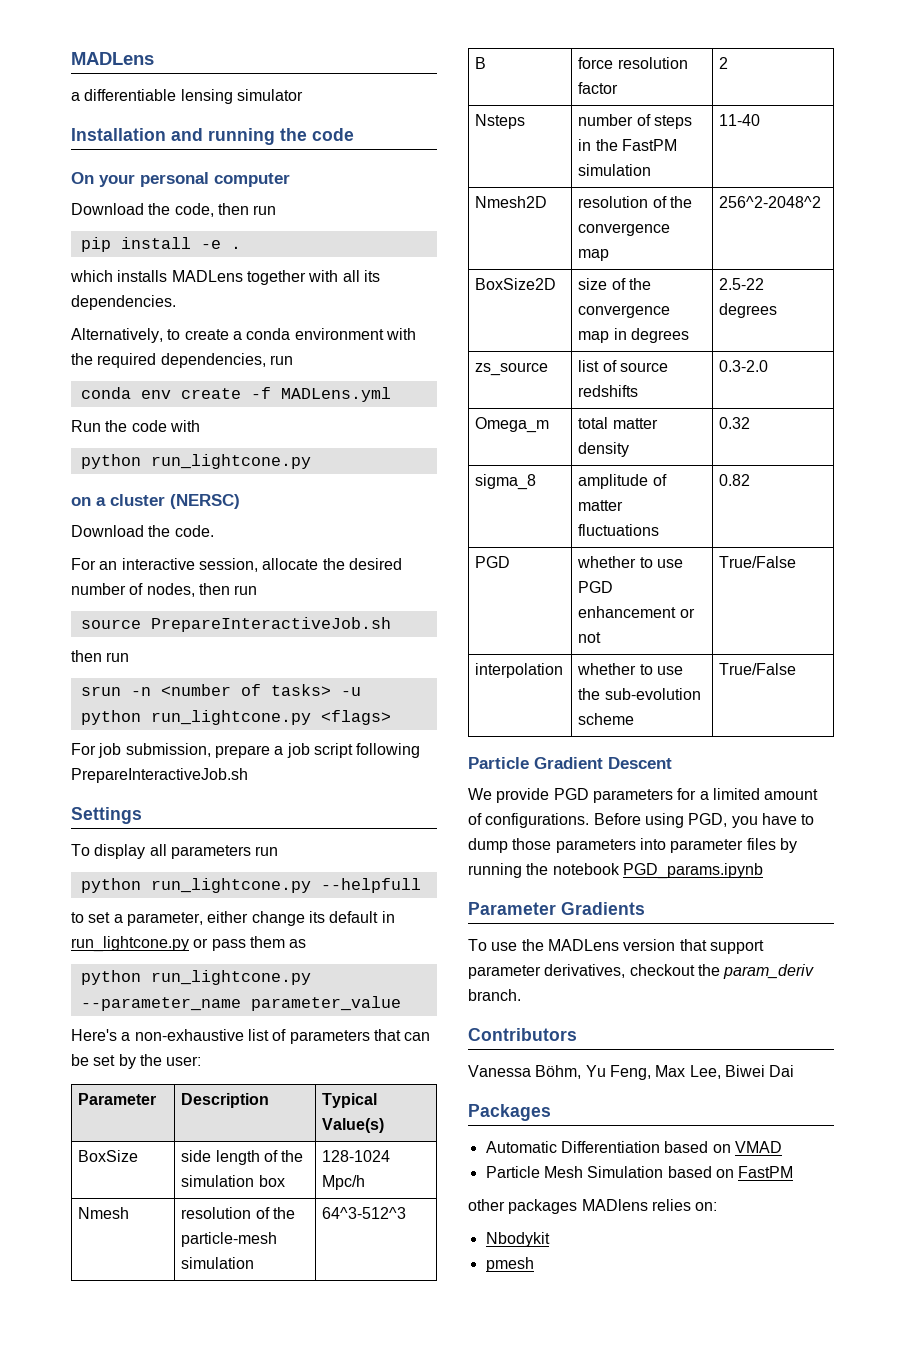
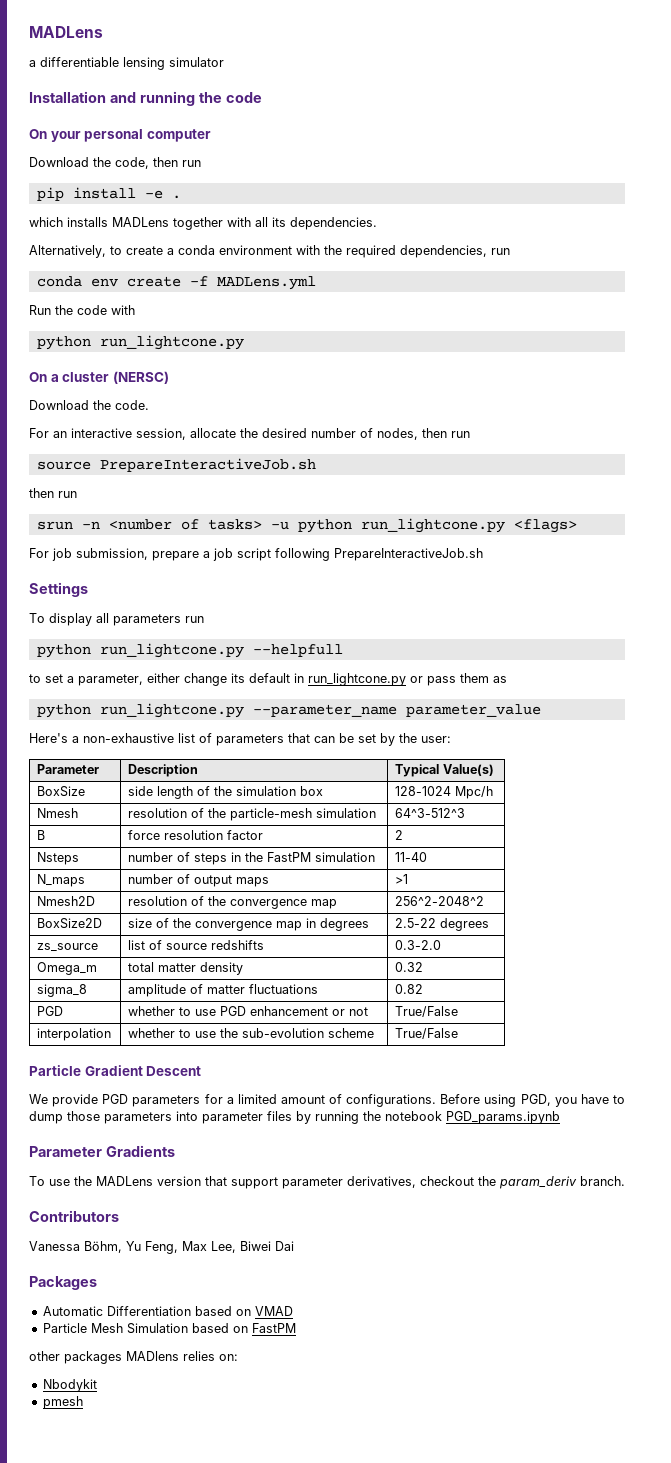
[71,497,91,506] on -> [29,372,47,382] On
(761, 120) none -> [37,874,86,887] [128,874,270,887] [395,874,409,884] // N_maps | number of output maps | >1

